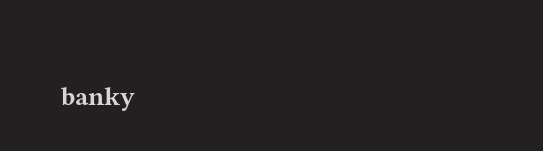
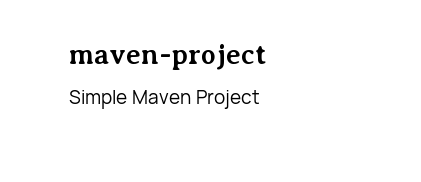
[61,87,135,111] banky -> [69,44,266,70] [69,90,261,109] maven-project // Simple Maven Project

